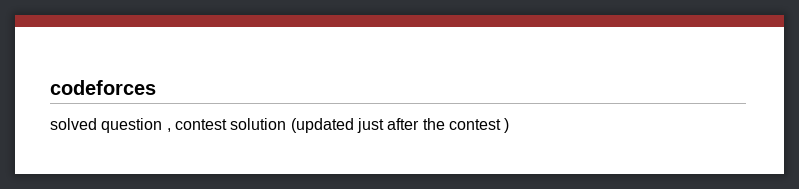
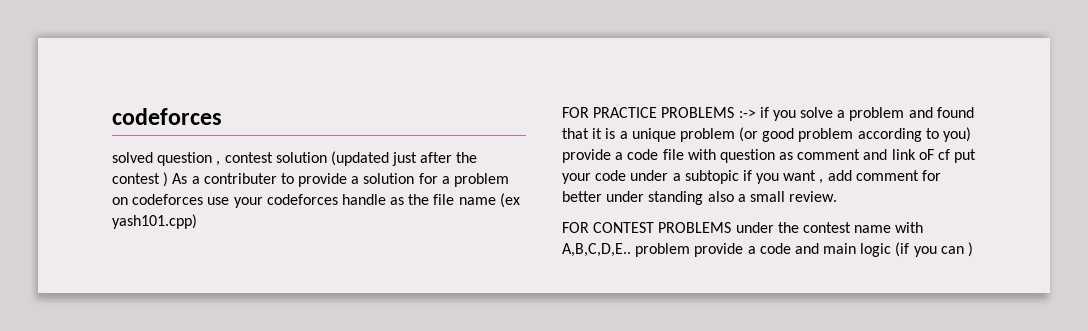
(510, 125) none -> [172,173,510,187] [112,193,520,208] [112,214,197,229] [562,107,974,121] [562,127,972,142] [562,149,977,163] [562,170,942,184] [562,191,838,205] [562,222,924,233] [562,242,974,257] As a contributer to provide a solution for a problem on codeforces use your codeforces handle as the file name (ex yash101.cpp) // FOR PRACTICE PROBLEMS :-> if you solve a problem and found that it is a unique problem (or good problem according to you) provide a code file with question as comment and link oF cf put your code under a subtopic if you want , add comment for better under standing also a small review. // FOR CONTEST PROBLEMS under the contest name with A,B,C,D,E.. problem provide a code and main logic (if you can )

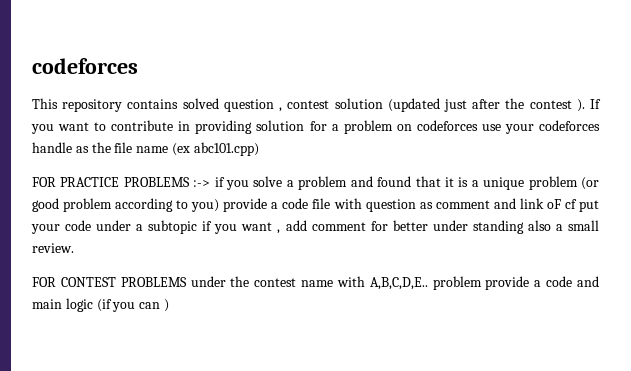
(222, 116) none -> [32,98,179,112] This repository contains
[163,172,360,187] ) As a contributer to provide a -> [576,99,601,112] [31,120,253,134] ). If you want to contribute in providing
[112,214,197,229] yash101.cpp) -> [193,142,259,156] abc101.cpp)

